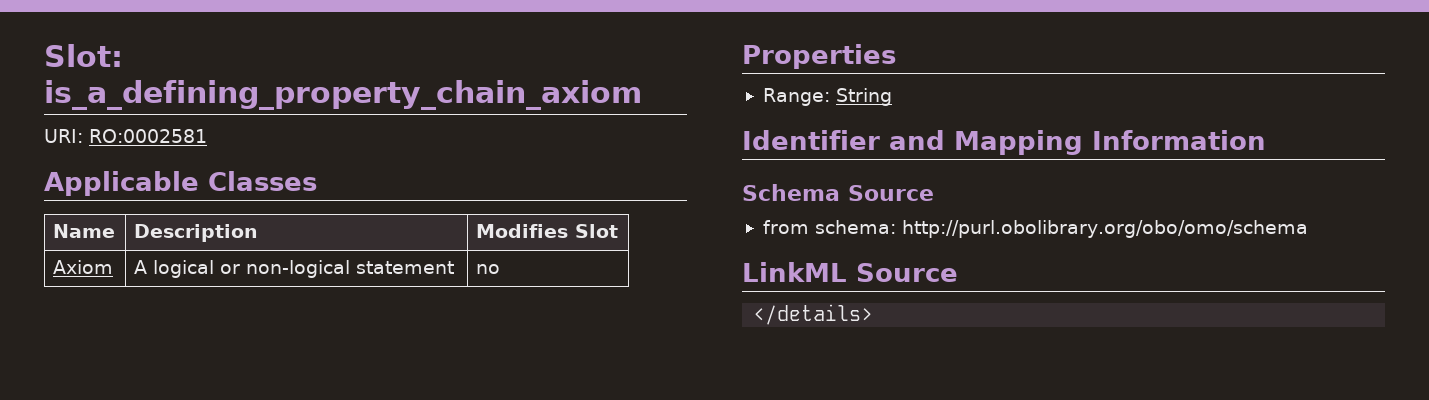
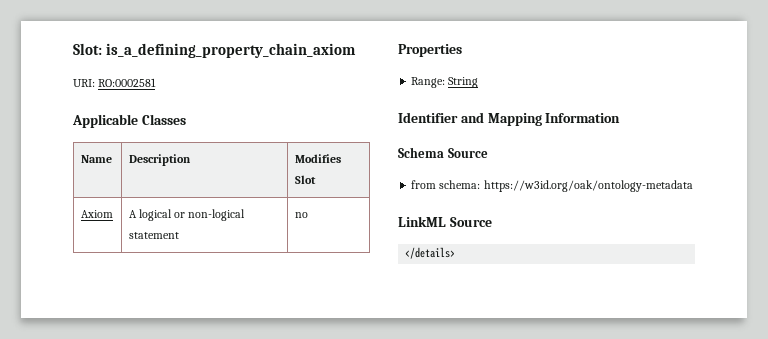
[901,220,1308,238] http://purl.obolibrary.org/obo/omo/schema -> [483,180,693,192] https://w3id.org/oak/ontology-metadata

